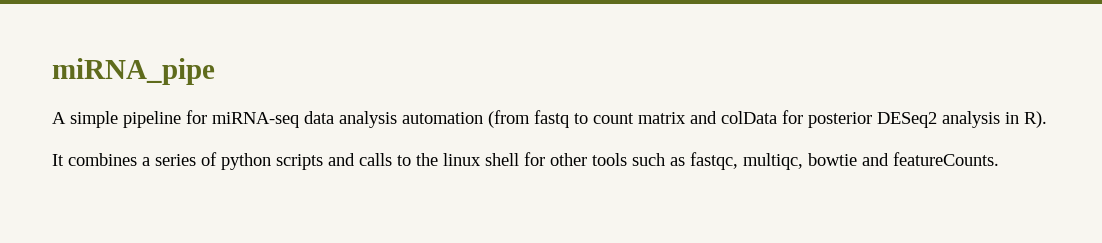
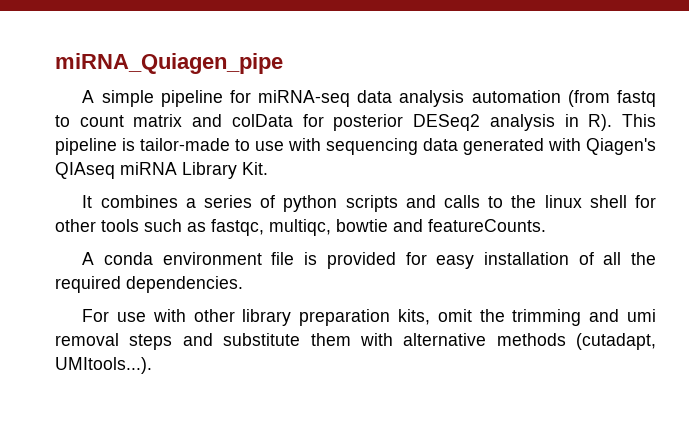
[52,58,215,85] miRNA_pipe -> [55,53,283,74] miRNA_Quiagen_pipe
(1047, 119) none -> [622,114,657,127] [55,138,656,155] [55,162,268,179] This pipeline is tailor-made to use with sequencing data generated with Qiagen's QIAseq miRNA Library Kit.
(999, 159) none -> [82,252,657,269] [55,276,243,293] [82,309,656,326] [55,333,656,350] [55,357,152,374] // A conda environment file is provided for easy installation of all the required dependencies. // For use with other library preparation kits, omit the trimming and umi removal steps and substitute them with alternative methods (cutadapt, UMItools...).

